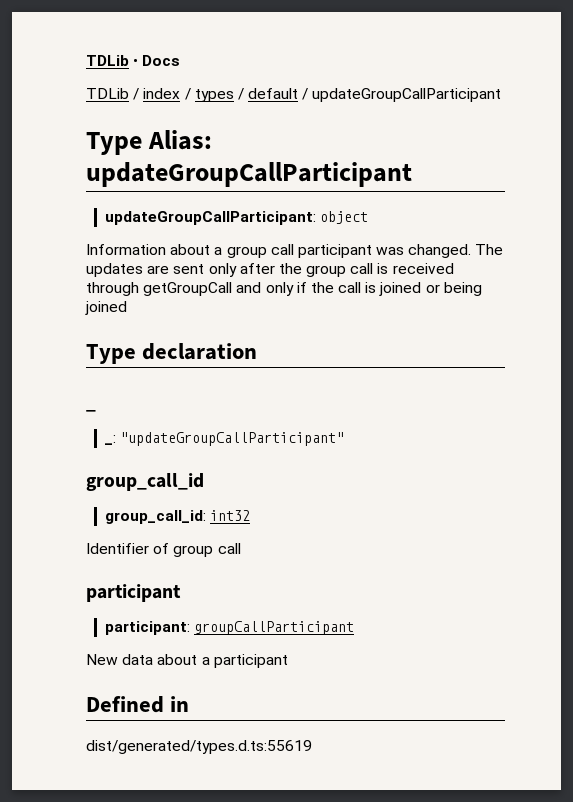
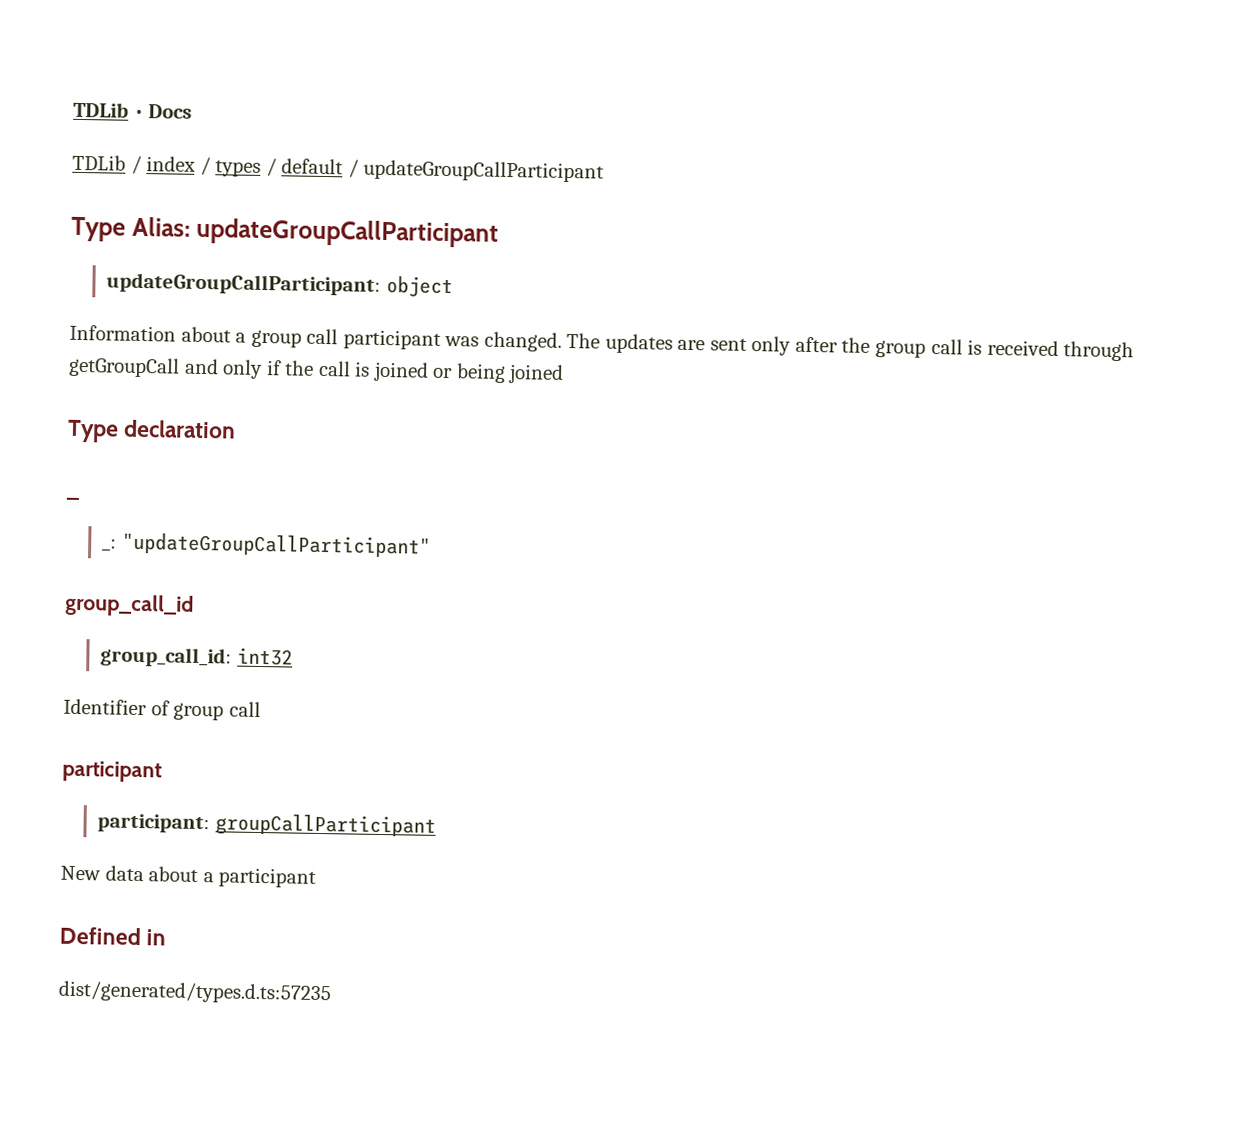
[86,740,312,754] dist/generated/types.d.ts:55619 -> [58,980,331,1005] dist/generated/types.d.ts:57235

